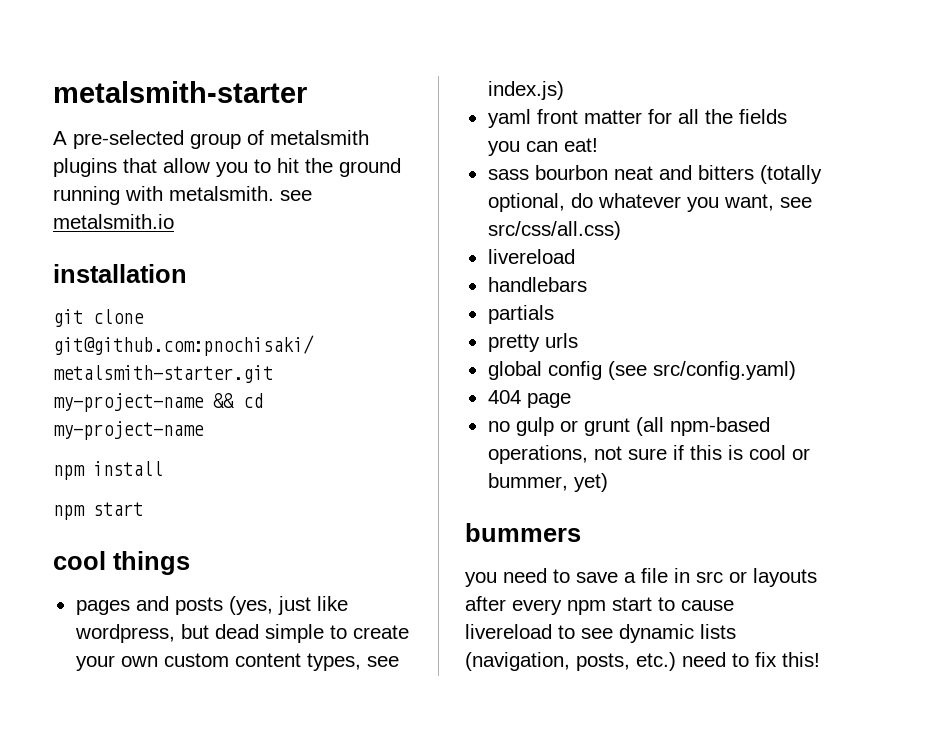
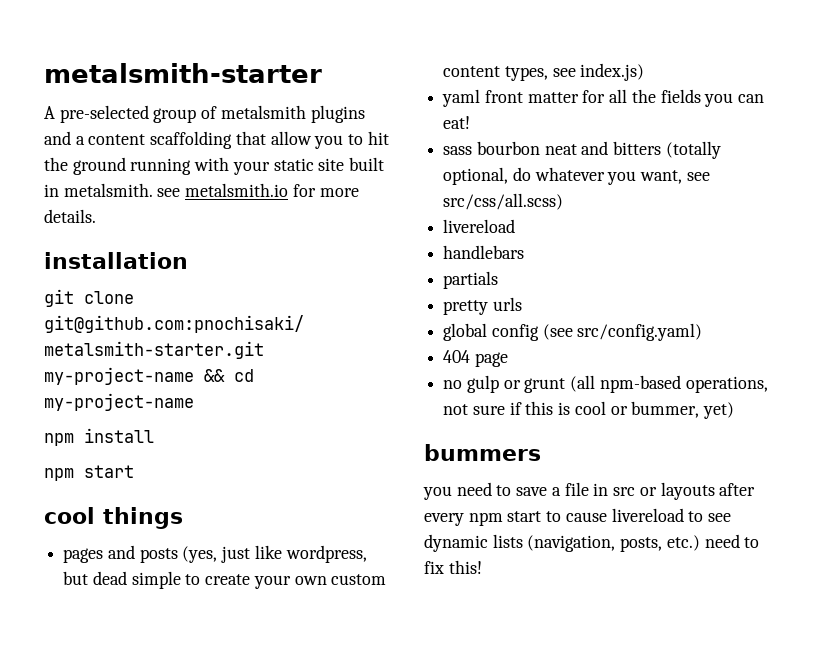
(117, 167) none -> [44,131,233,149] and a content scaffolding
(163, 193) none -> [232,157,385,175] [44,184,59,197] your static site built in
(174, 221) none -> [292,184,359,197] [44,209,96,223] for more details.
[487,221,621,240] src/css/all.css) -> [443,193,564,210] src/css/all.scss)

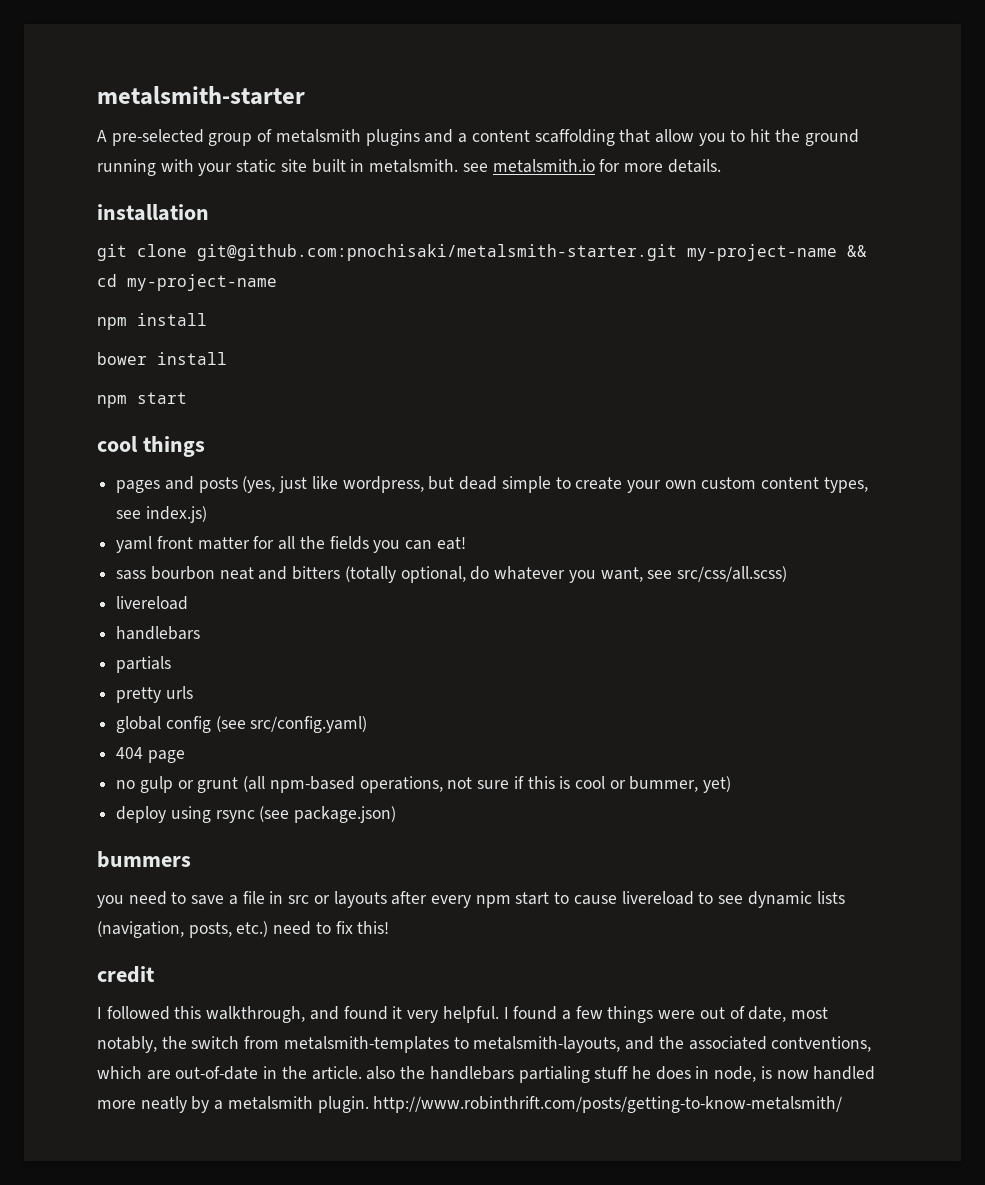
(154, 435) none -> [97,352,227,365] // bower install
(735, 410) none -> [116,806,397,823] // deploy using rsync (see package.json)
(482, 567) none -> [97,966,155,983] [97,1006,829,1023] [97,1036,872,1053] [97,1066,876,1083] [97,1096,843,1113] // credit // I followed this walkthrough, and found it very helpful. I found a few things were out of date, most notably, the switch from metalsmith-templates to metalsmith-layouts, and the associated contventions, which are out-of-date in the article. also the handlebars partialing stuff he does in node, is now handled more neatly by a metalsmith plugin. http://www.robinthrift.com/posts/getting-to-know-metalsmith/

